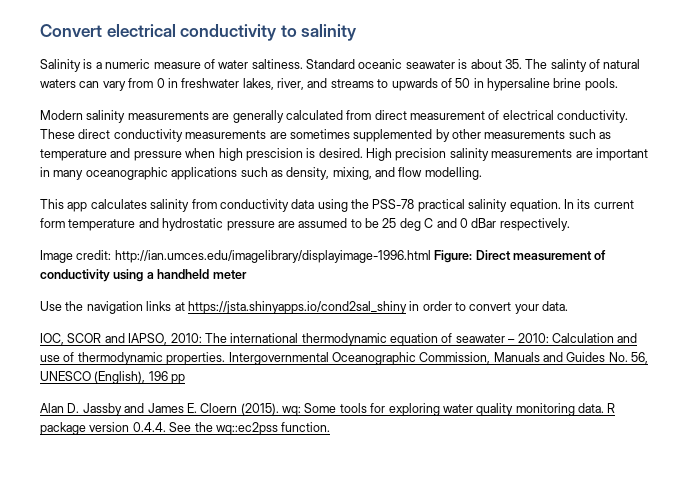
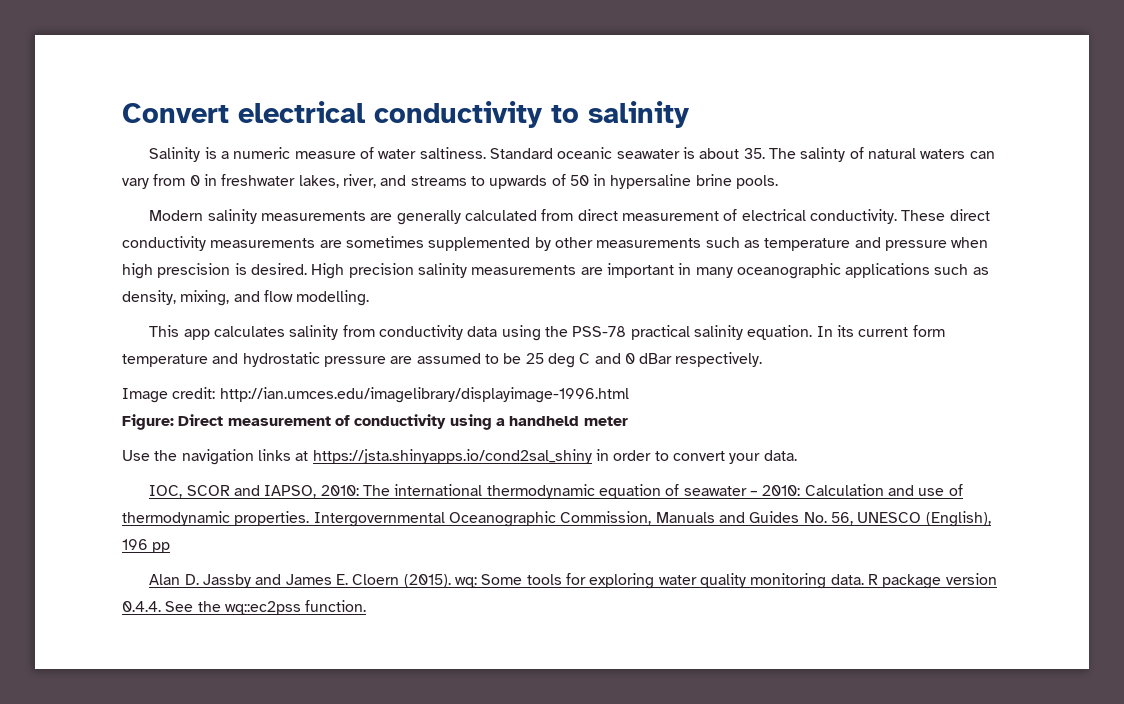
(431, 256) none -> (629, 395) //

